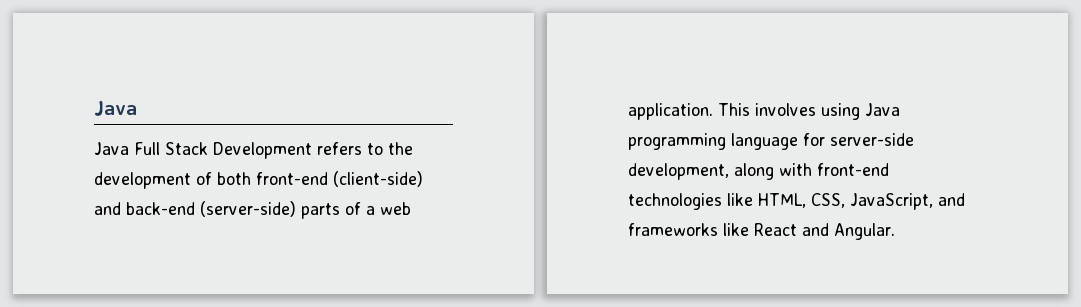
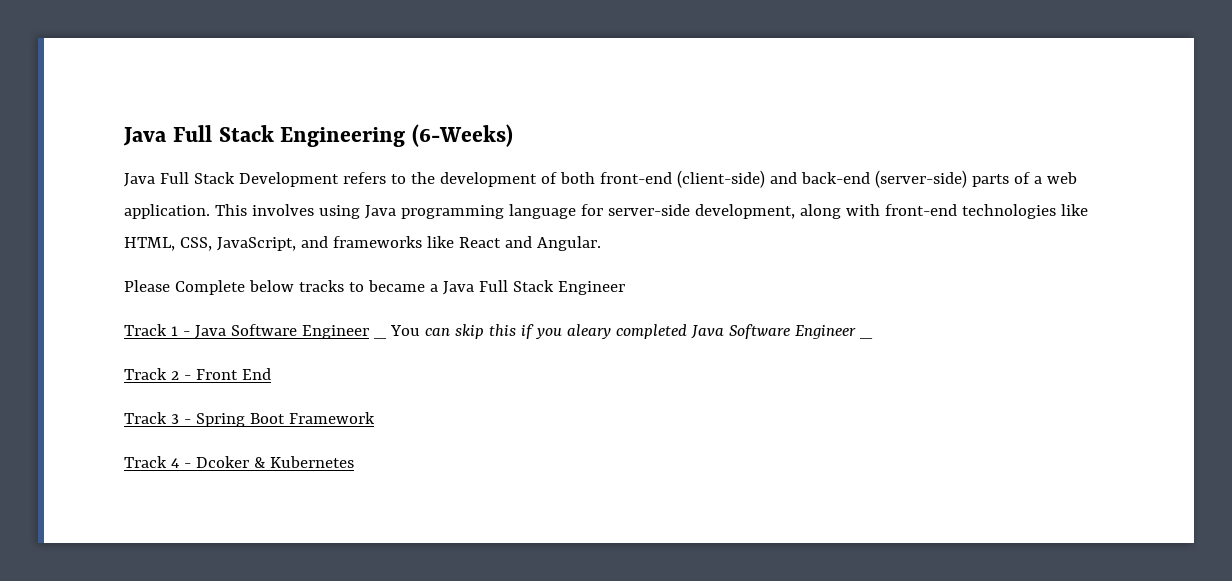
[94,101,137,116] Java -> [123,124,513,147] Java Full Stack Engineering (6-Weeks)
(895, 231) none -> [124,280,625,295] [124,324,387,339] [389,324,873,339] [124,368,271,380] [124,412,375,427] [124,456,354,468] // Please Complete below tracks to became a Java Full Stack Engineer // Track 1 - Java Software Engineer _ You can skip this if you aleary completed Java Software Engineer _ // Track 2 - Front End // Track 3 - Spring Boot Framework // Track 4 - Dcoker & Kubernetes

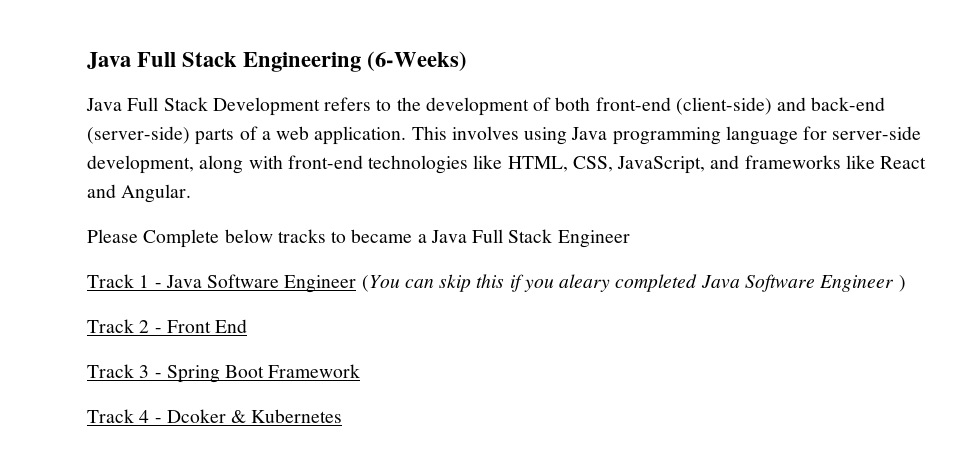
[373,336,387,339] [389,325,420,336] _ You -> [361,275,400,292] (You
[859,336,873,339] _ -> [898,275,906,292] )

